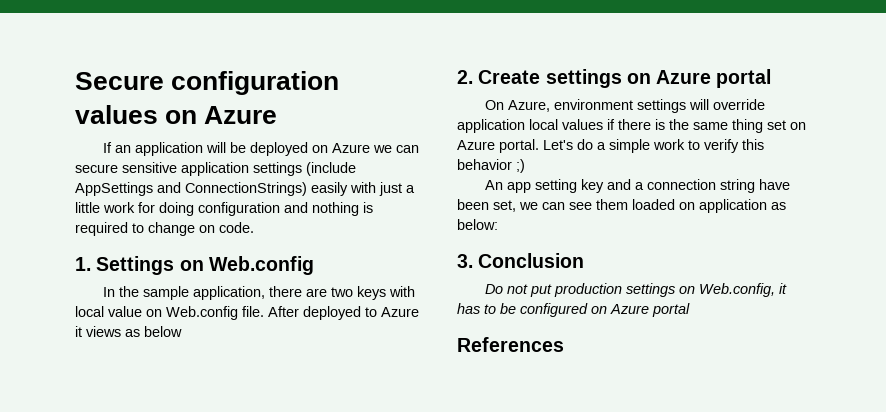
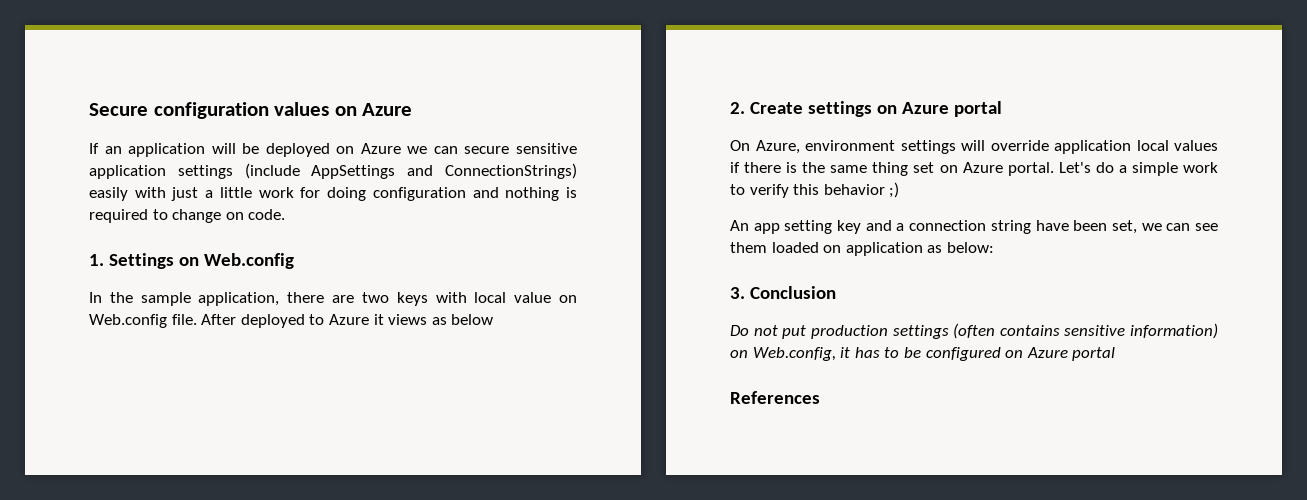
(675, 290) none -> [953,323,1218,339] (often contains sensitive information)

